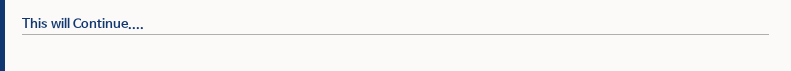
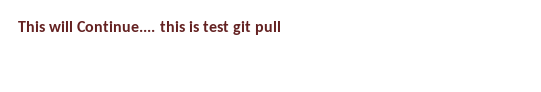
(145, 24) none -> [159,21,282,35] this is test git pull

